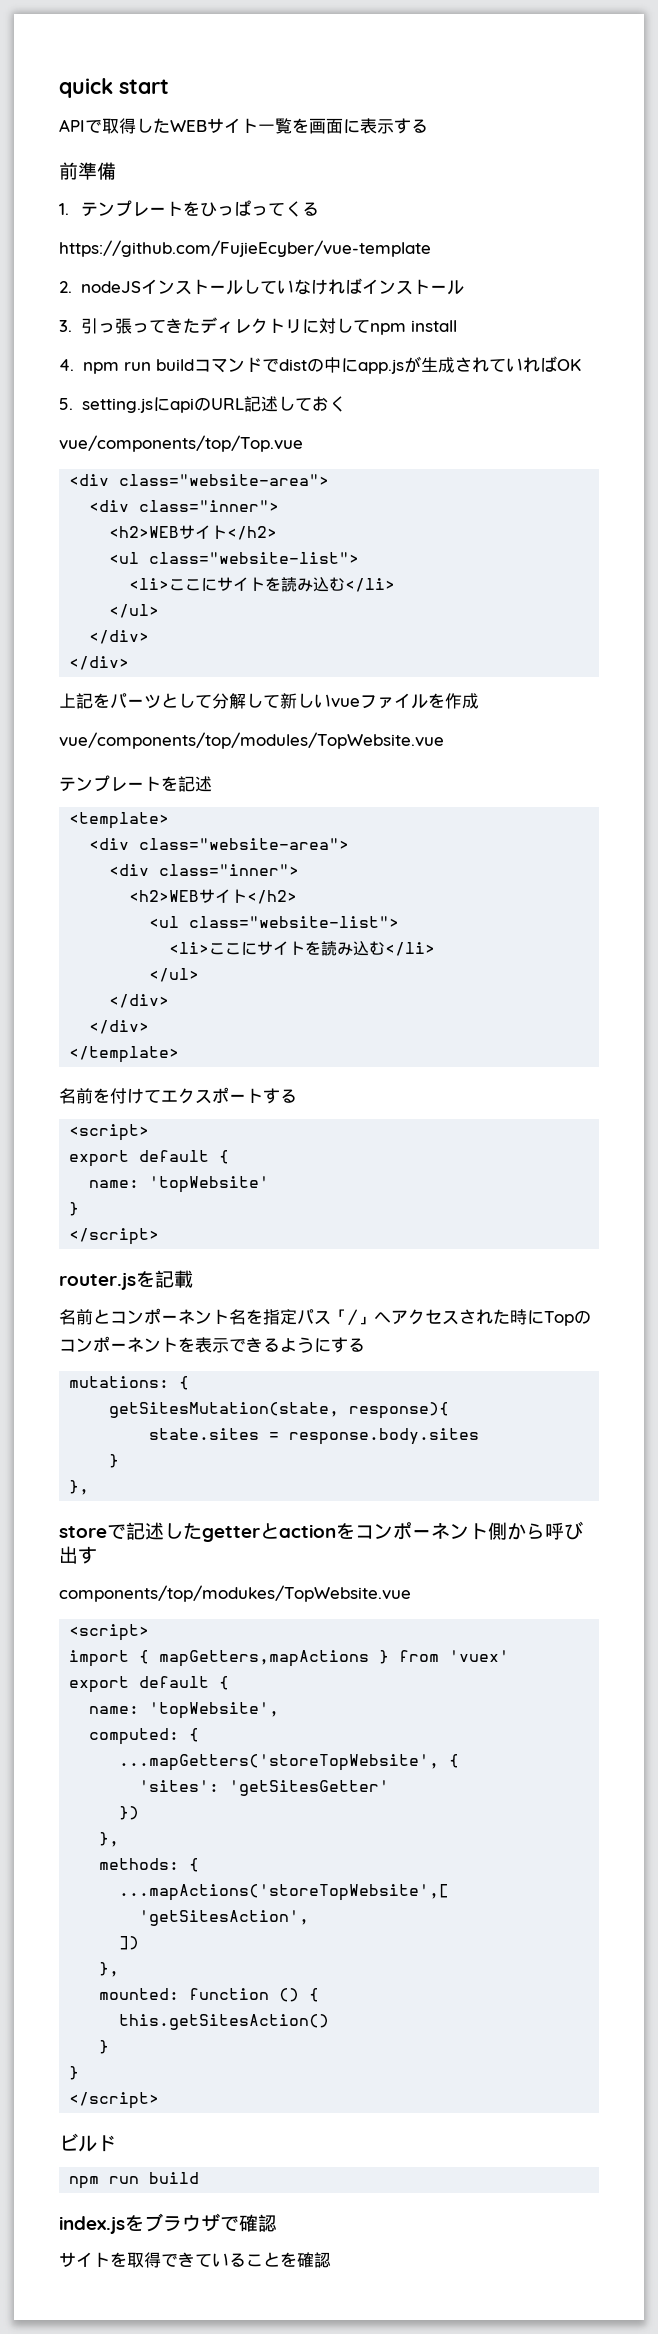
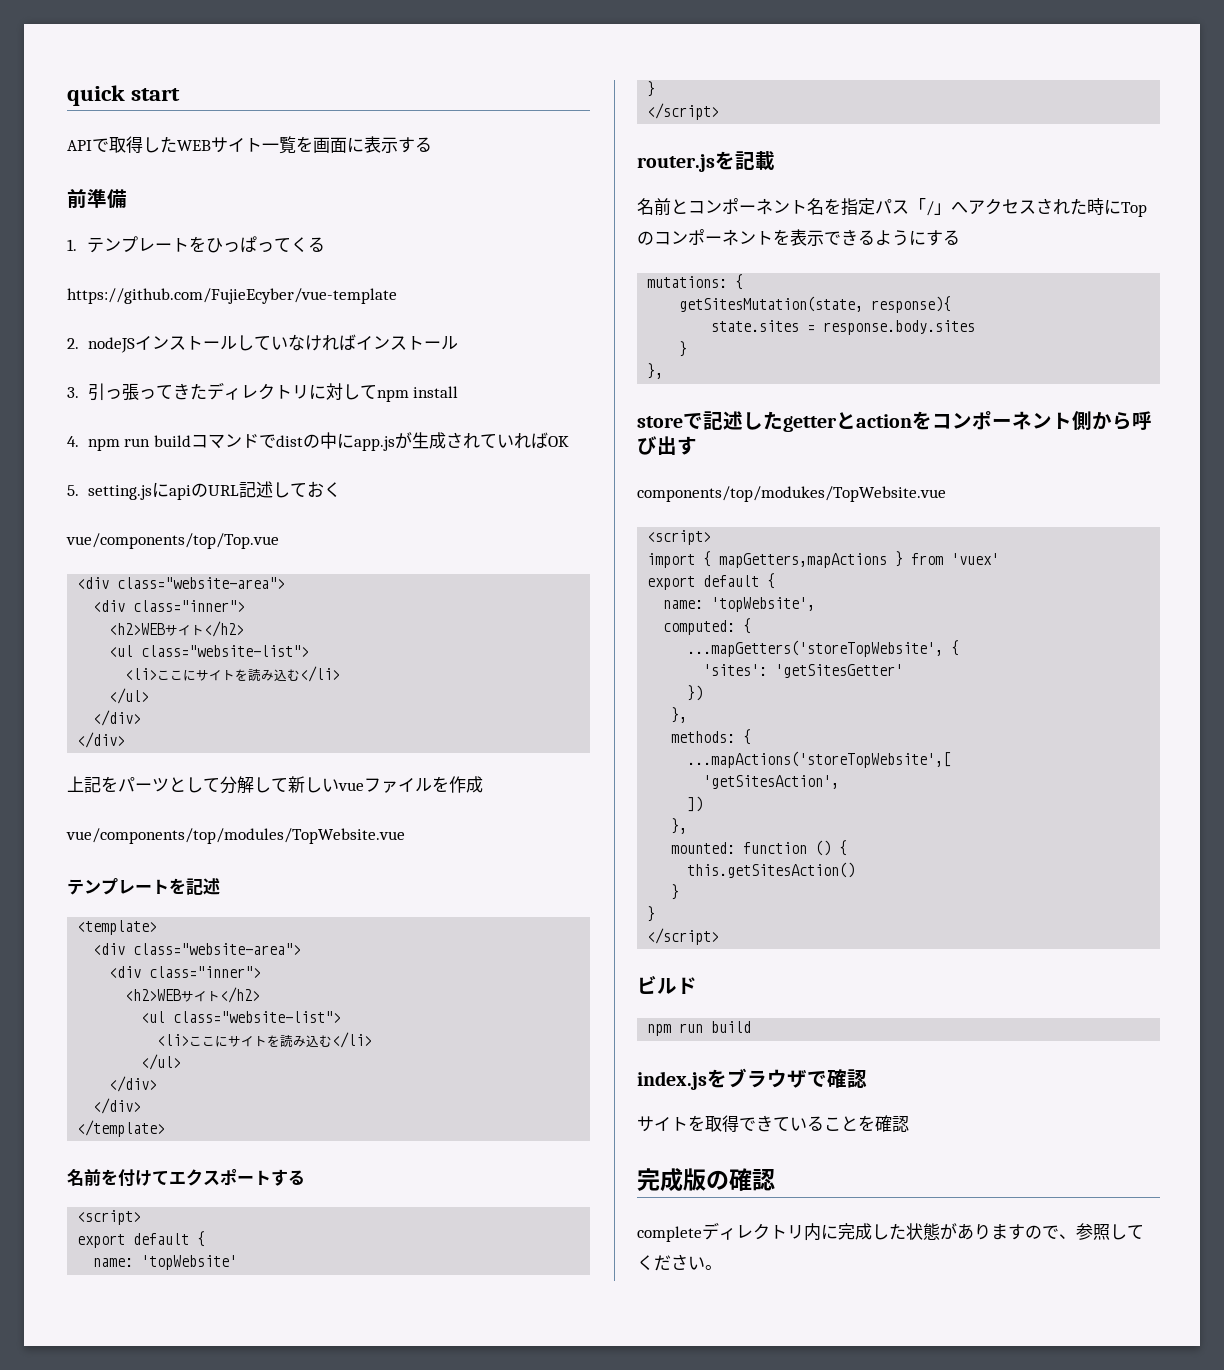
(331, 2260) none -> [637,1168,775,1192] [637,1222,1144,1242] [637,1254,722,1271] // 完成版の確認 // completeディレクトリ内に完成した状態がありますので、参照してください。

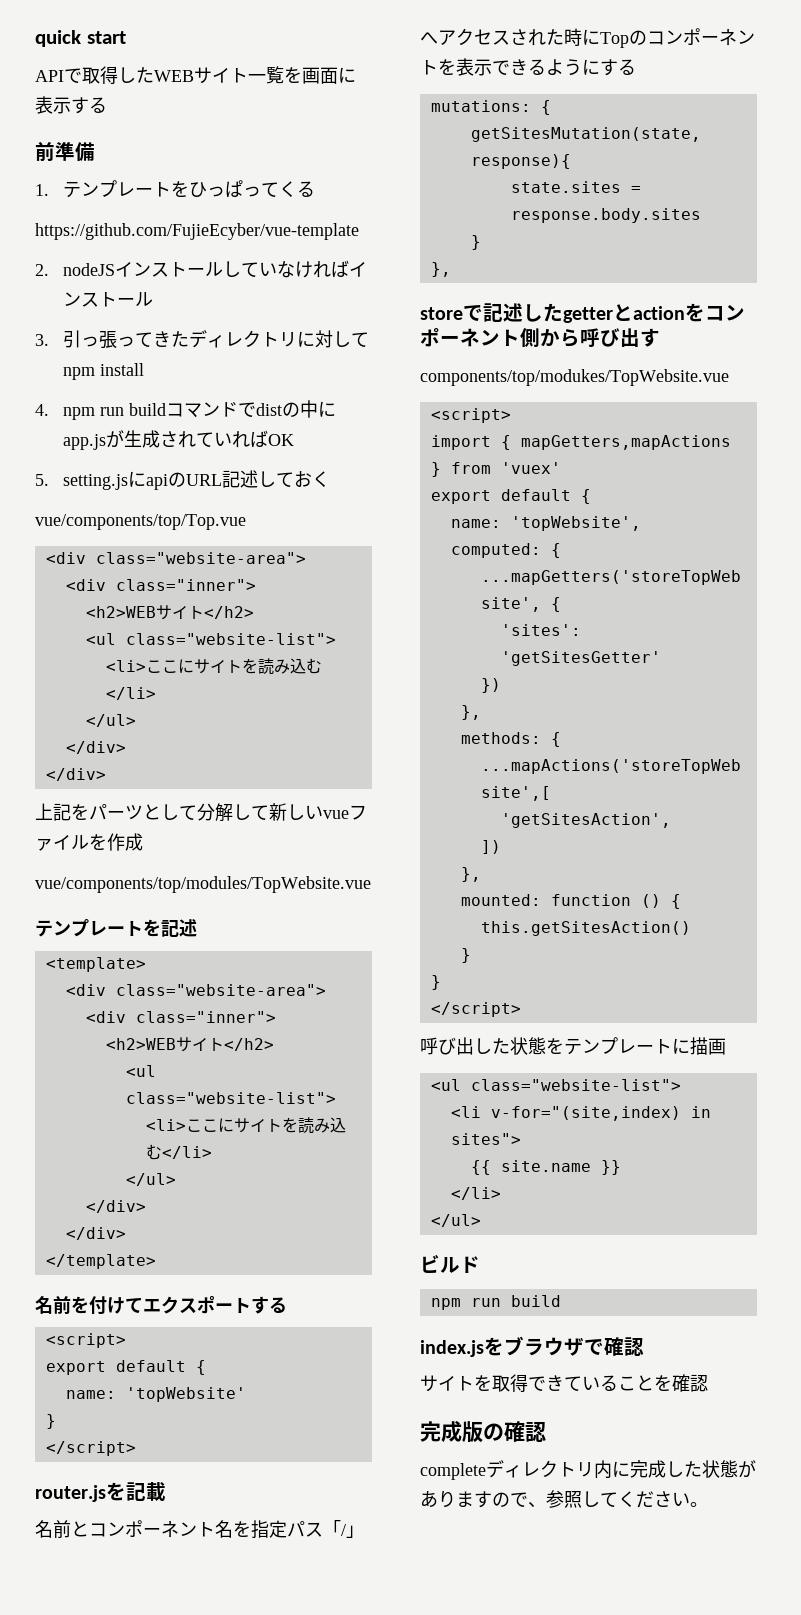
(720, 936) none -> [420,1037,726,1055] [430,1079,681,1091] [450,1106,711,1121] [450,1133,521,1145] [470,1160,621,1175] [450,1187,501,1200] [430,1214,481,1227] // 呼び出した状態をテンプレートに描画 // <ul class="website-list"> // <li v-for="(site,index) in sites"> // {{ site.name }} // </li> // </ul>

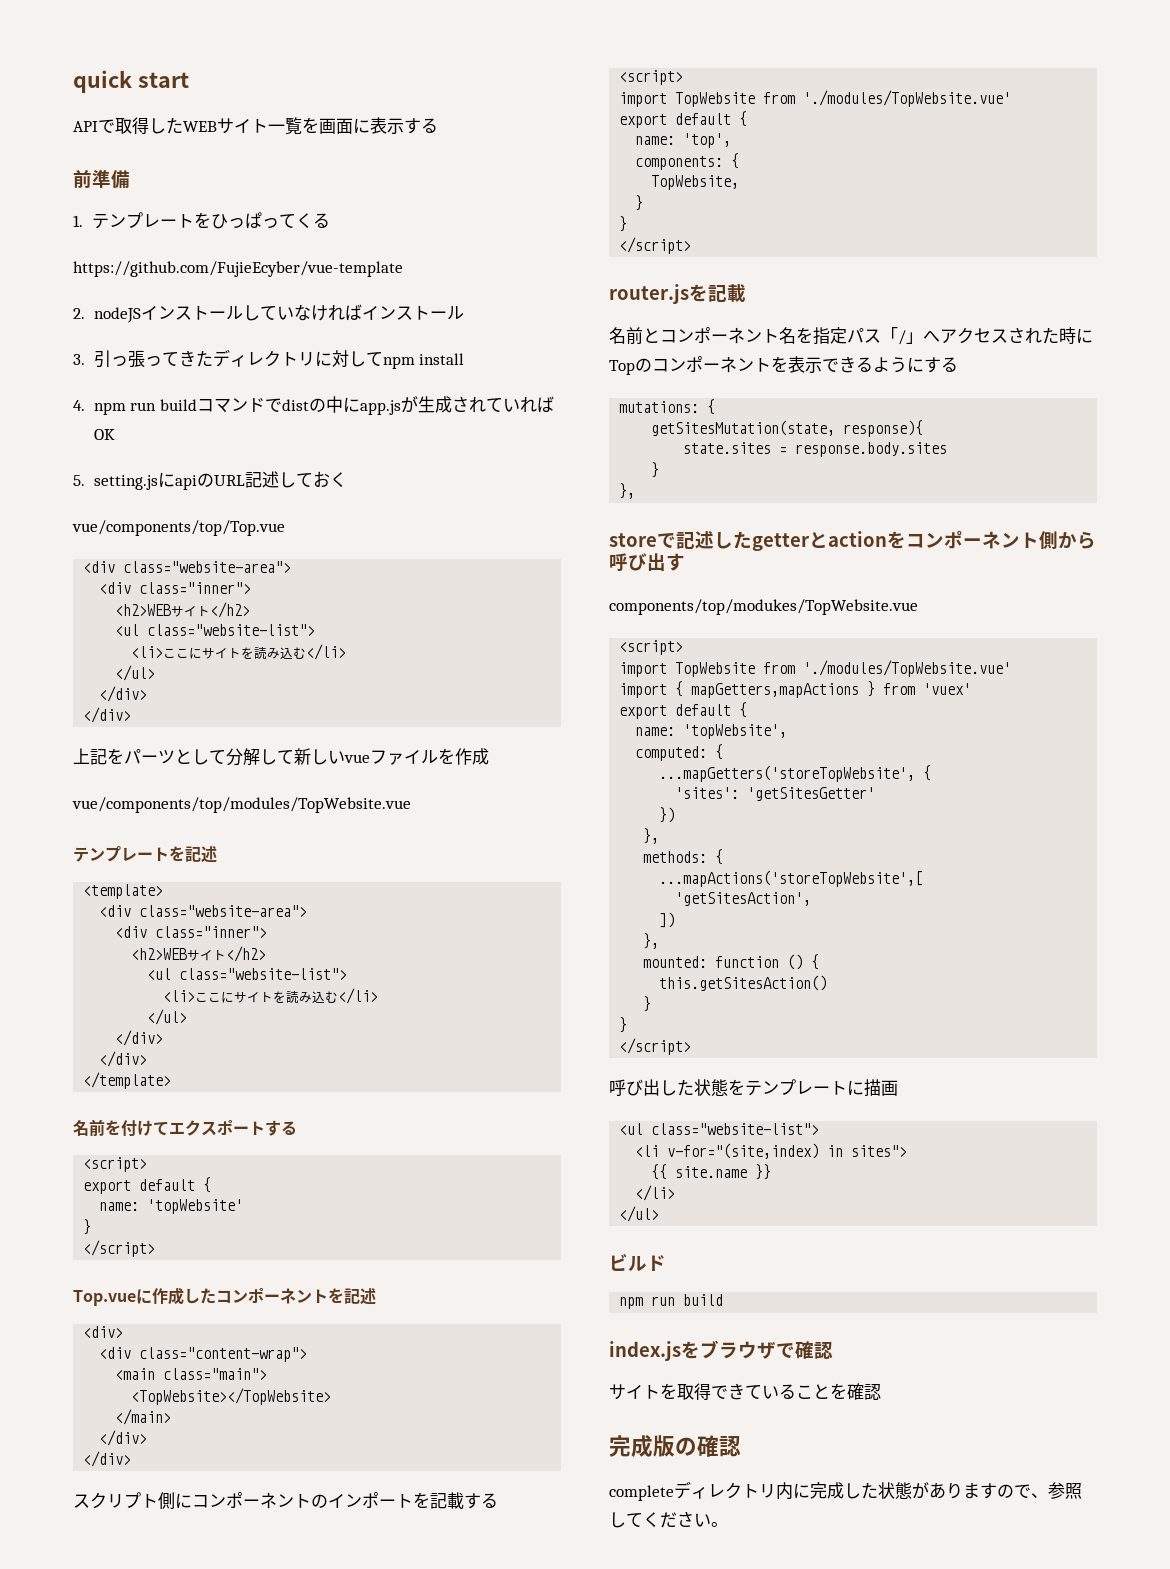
(136, 1448) none -> [73,1287,376,1306] [83,1326,124,1338] [99,1347,308,1362] [115,1368,268,1380] [131,1388,332,1405] [115,1409,172,1425] [99,1430,148,1446] [83,1451,132,1467] [73,1492,498,1509] [619,70,684,85] [619,90,1012,107] [619,111,748,128] [635,133,732,148] [635,153,740,170] [651,175,740,190] [635,195,644,211] [619,216,628,232] [619,237,692,254] // Top.vueに作成したコンポーネントを記述 // <div> // <div class="content-wrap"> // <main class="main"> // <TopWebsite></TopWebsite> // </main> // </div> // </div> // スクリプト側にコンポーネントのインポートを記載する // <script> // import TopWebsite from './modules/TopWebsite.vue' // export default { // name: 'top', // components: { // TopWebsite, // } // } // </script>
(511, 415) none -> [619,660,1012,677] // import TopWebsite from './modules/TopWebsite.vue'

